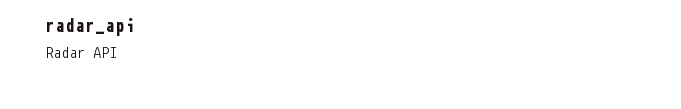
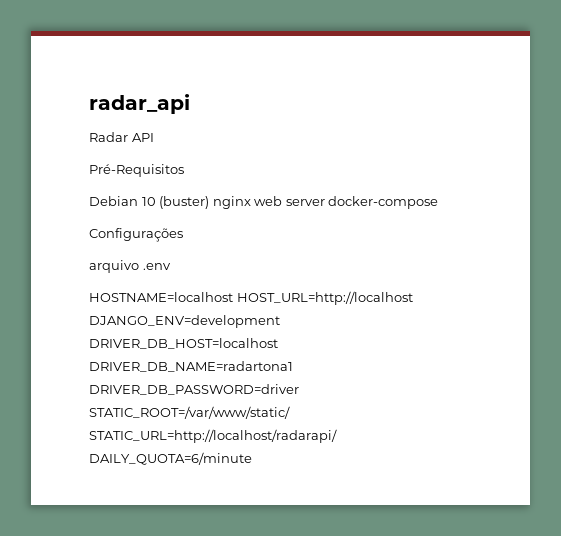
(117, 52) none -> [89,164,184,177] [89,196,439,209] [89,228,183,242] [89,260,171,273] [89,291,413,305] [89,315,280,328] [89,338,278,349] [89,361,293,372] [89,384,299,395] [89,406,290,419] [89,429,337,443] [89,452,252,465] // Pré-Requisitos // Debian 10 (buster) nginx web server docker-compose // Configurações // arquivo .env // HOSTNAME=localhost HOST_URL=http://localhost DJANGO_ENV=development DRIVER_DB_HOST=localhost DRIVER_DB_NAME=radartona1 DRIVER_DB_PASSWORD=driver STATIC_ROOT=/var/www/static/ STATIC_URL=http://localhost/radarapi/ DAILY_QUOTA=6/minute

